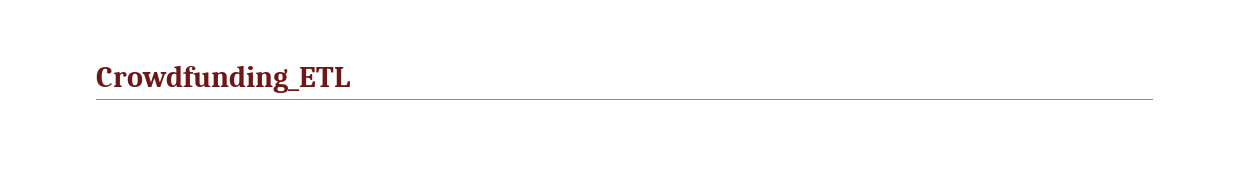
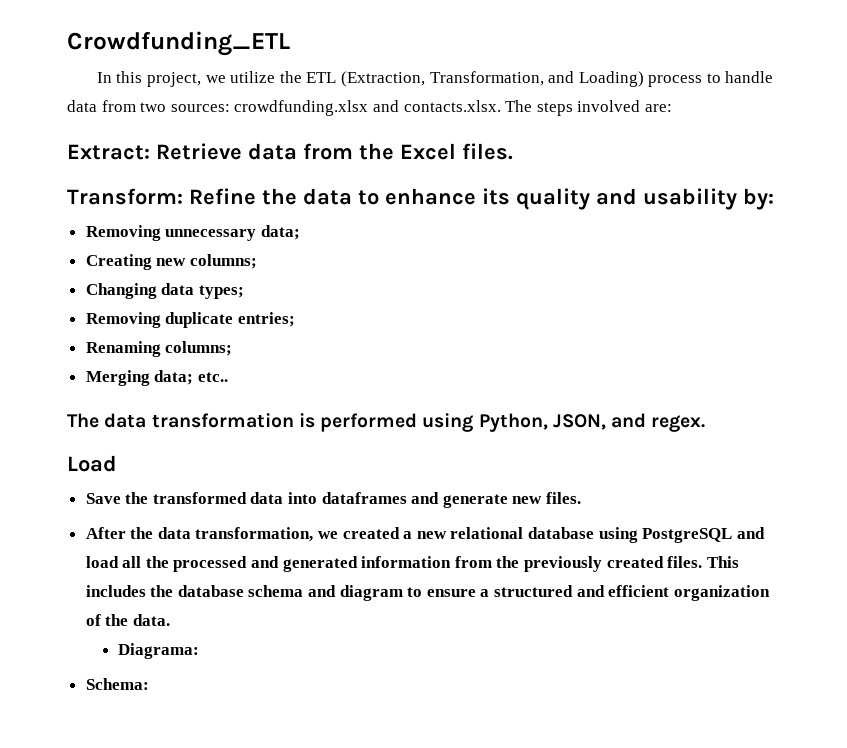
(351, 79) none -> [96,71,774,87] [67,100,672,116] [67,143,513,160] [67,188,774,210] [85,225,300,241] [85,254,257,270] [85,283,244,299] [85,312,295,328] [85,341,233,357] [85,370,228,386] [67,413,706,432] [67,455,117,472] [85,492,582,508] [85,527,765,543] [85,556,739,572] [85,585,770,601] [85,614,170,626] [118,643,200,659] [85,678,149,690] // In this project, we utilize the ETL (Extraction, Transformation, and Loading) process to handle data from two sources: crowdfunding.xlsx and contacts.xlsx. The steps involved are: // Extract: Retrieve data from the Excel files. // Transform: Refine the data to enhance its quality and usability by: // Removing unnecessary data; // Creating new columns; // Changing data types; // Removing duplicate entries; // Renaming columns; // Merging data; etc.. // The data transformation is performed using Python, JSON, and regex. // Load // Save the transformed data into dataframes and generate new files. // After the data transformation, we created a new relational database using PostgreSQL and load all the processed and generated information from the previously created files. This includes the database schema and diagram to ensure a structured and efficient organization of the data. // Diagrama: // Schema:

